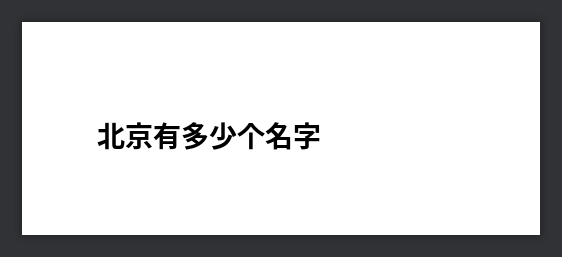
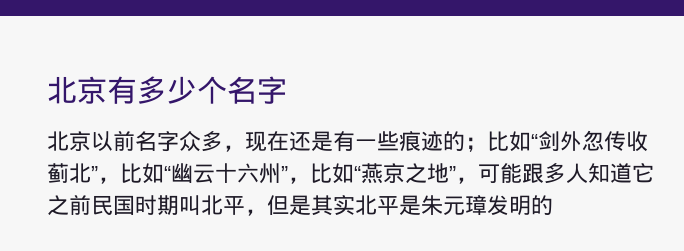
(321, 136) none -> [47,130,648,152] [47,163,654,184] [47,194,553,216] // 北京以前名字众多，现在还是有一些痕迹的；比如“剑外忽传收蓟北”，比如“幽云十六州”，比如“燕京之地”，可能跟多人知道它之前民国时期叫北平，但是其实北平是朱元璋发明的

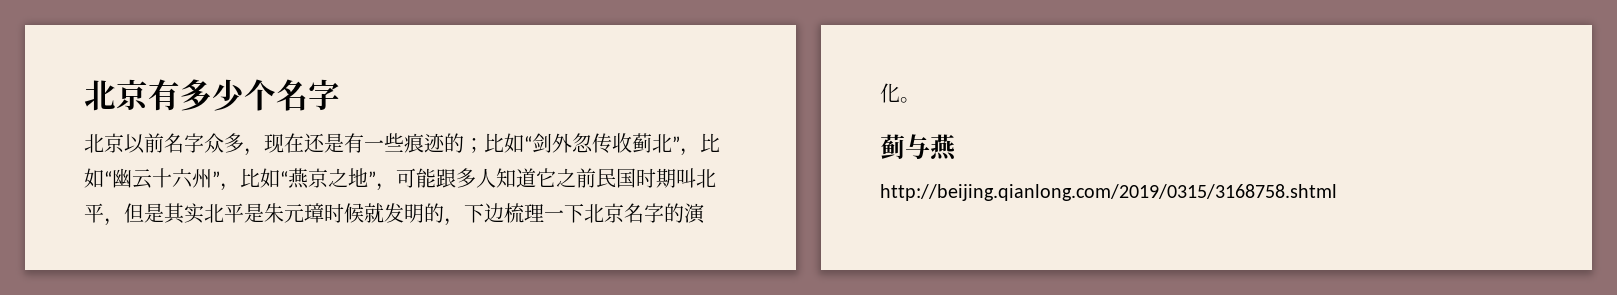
[487,195,553,215] 发明的 -> [324,203,706,226] [880,83,920,103] [880,134,957,161] [880,184,1337,201] 时候就发明的，下边梳理一下北京名字的演化。 // 蓟与燕 // http://beijing.qianlong.com/2019/0315/3168758.shtml

